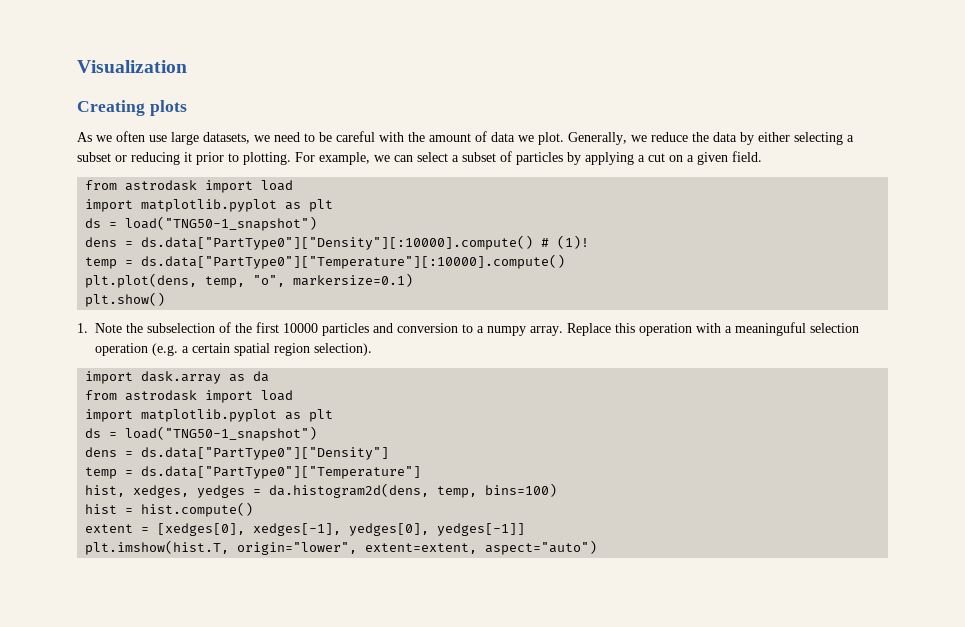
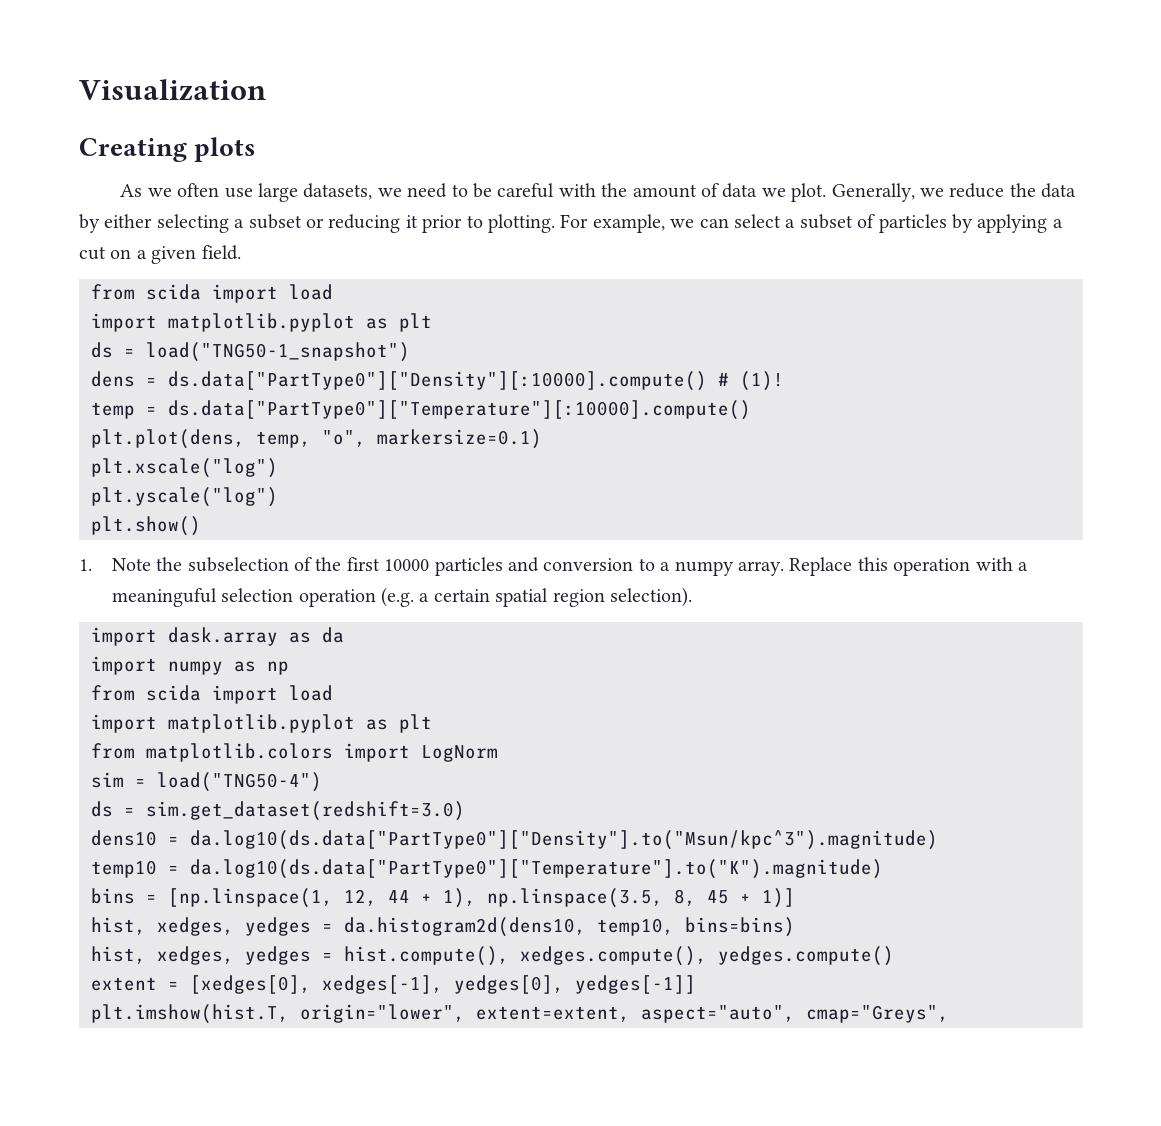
[125,180,198,191] astrodask -> [146,284,201,300] scida
(414, 280) none -> [91,458,278,478] [91,487,278,507] // plt.xscale("log") // plt.yscale("log")
[85,390,294,403] [85,409,334,422] [85,426,318,441] [85,447,390,460] [85,466,422,479] [85,483,558,498] [85,502,254,517] // from astrodask import load // import matplotlib.pyplot as plt // ds = load("TNG50-1_snapshot") // dens = ds.data["PartType0"]["Density"] // temp = ds.data["PartType0"]["Temperature"] // hist, xedges, yedges = da.histogram2d(dens, temp, bins=100) // hist = hist.compute() -> [91,656,289,675] [91,685,333,704] [91,714,432,733] [91,743,498,762] [91,772,322,792] [91,801,465,821] [91,830,938,850] [91,859,883,879] [91,888,795,908] [91,917,795,937] [91,946,894,966] // import numpy as np // from scida import load // import matplotlib.pyplot as plt // from matplotlib.colors import LogNorm // sim = load("TNG50-4") // ds = sim.get_dataset(redshift=3.0) // dens10 = da.log10(ds.data["PartType0"]["Density"].to("Msun/kpc^3").magnitude) // temp10 = da.log10(ds.data["PartType0"]["Temperature"].to("K").magnitude) // bins = [np.linspace(1, 12, 44 + 1), np.linspace(3.5, 8, 45 + 1)] // hist, xedges, yedges = da.histogram2d(dens10, temp10, bins=bins) // hist, xedges, yedges = hist.compute(), xedges.compute(), yedges.compute()
[485,540,598,555] aspect="auto") -> [641,1005,949,1023] aspect="auto", cmap="Greys",

